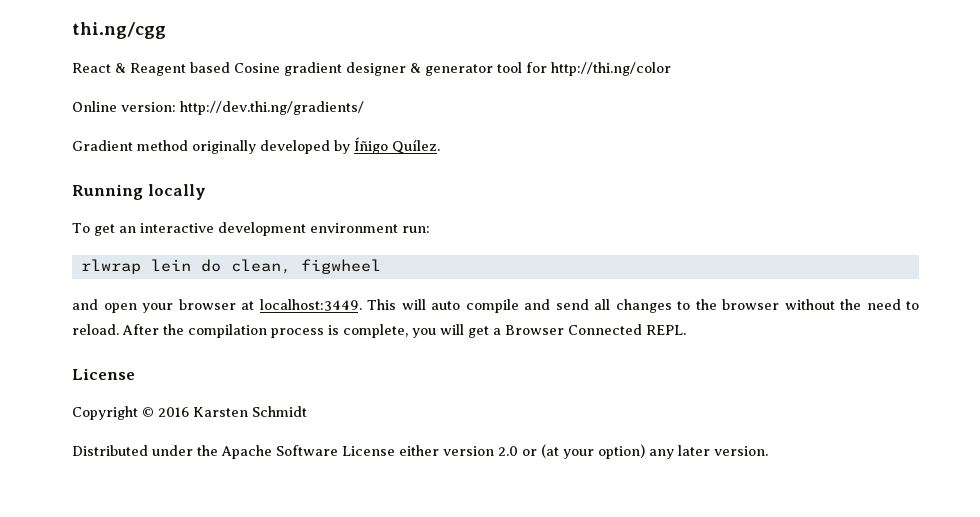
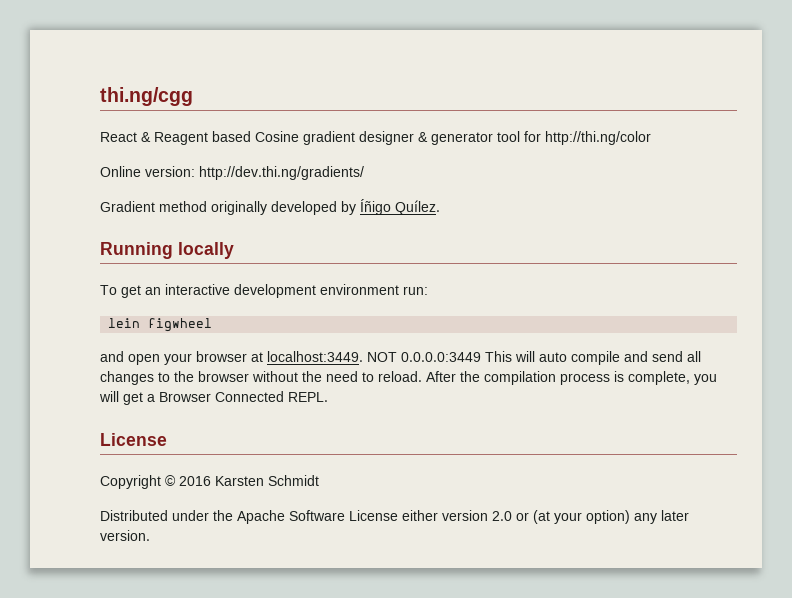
[80,259,291,274] rlwrap lein do clean, -> [108,318,141,328] lein
(362, 305) none -> [367,352,481,362] NOT 0.0.0.0:3449

